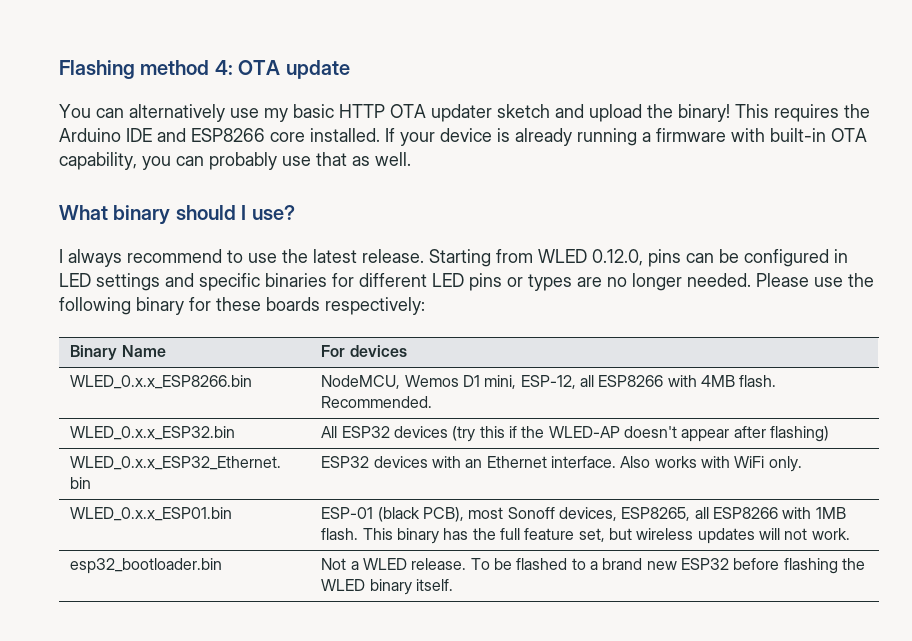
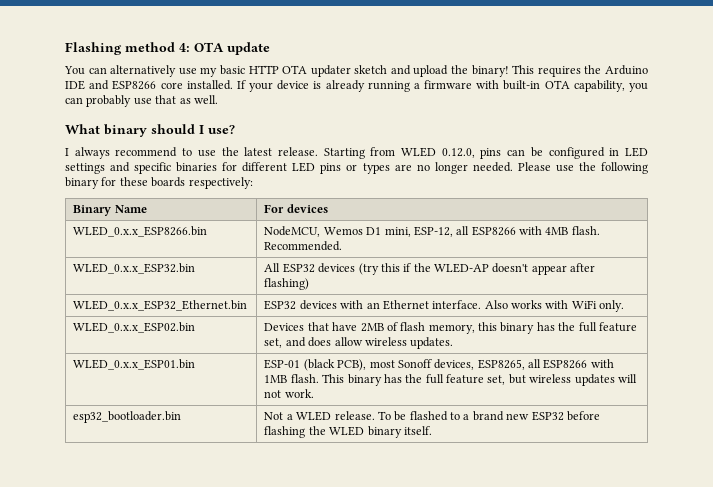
(802, 464) none -> [73,322,196,333] [264,322,637,334] [264,337,454,349] // WLED_0.x.x_ESP02.bin | Devices that have 2MB of flash memory, this binary has the full feature set, and does allow wireless updates.

